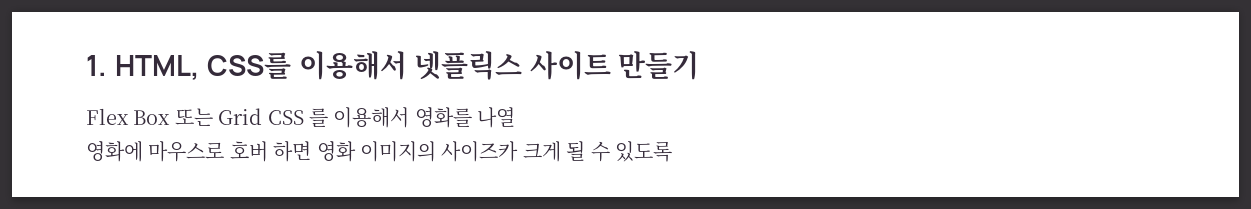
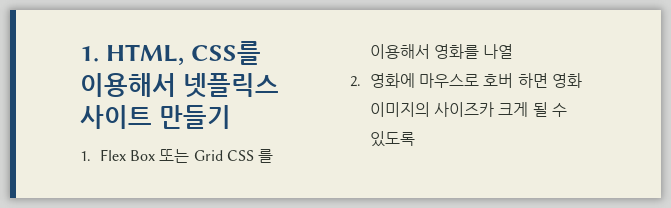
(700, 65) none -> [80,151,91,161] 1.
(516, 117) none -> [350,76,361,87] 2.

